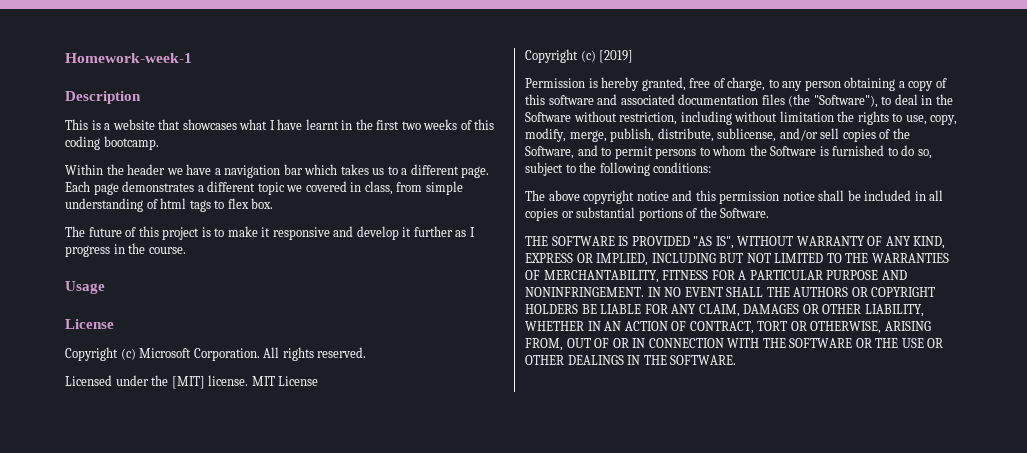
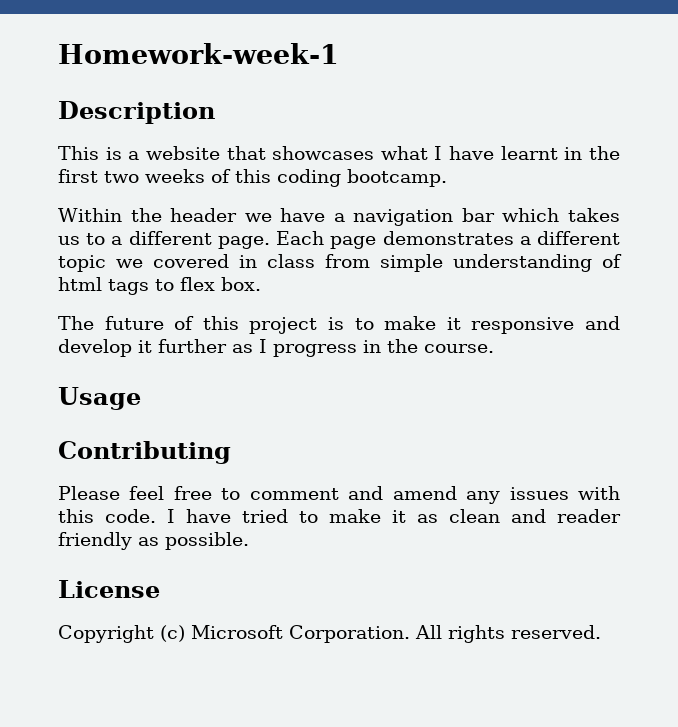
[364,181,393,195] class, -> [267,254,315,268] class
(105, 287) none -> [58,441,231,464] [58,486,621,504] [58,509,621,523] [58,532,249,550] // Contributing // Please feel free to comment and amend any issues with this code. I have tried to make it as clean and reader friendly as possible.
[65,375,319,389] [525,49,634,63] [525,77,947,91] [525,94,953,108] [525,111,958,125] [525,128,910,142] [525,145,932,159] [525,162,712,176] [525,190,944,204] [525,207,770,221] [525,236,946,249] [525,253,949,266] [525,270,907,283] [525,287,936,297] [525,304,924,317] [525,321,931,334] [525,338,944,351] [525,355,737,365] // Licensed under the [MIT] license. MIT License // Copyright (c) [2019] // Permission is hereby granted, free of charge, to any person obtaining a copy of this software and associated documentation files (the "Software"), to deal in the Software without restriction, including without limitation the rights to use, copy, modify, merge, publish, distribute, sublicense, and/or sell copies of the Software, and to permit persons to whom the Software is furnished to do so, subject to the following conditions: // The above copyright notice and this permission notice shall be included in all copies or substantial portions of the Software. // THE SOFTWARE IS PROVIDED "AS IS", WITHOUT WARRANTY OF ANY KIND, EXPRESS OR IMPLIED, INCLUDING BUT NOT LIMITED TO THE WARRANTIES OF MERCHANTABILITY, FITNESS FOR A PARTICULAR PURPOSE AND NONINFRINGEMENT. IN NO EVENT SHALL THE AUTHORS OR COPYRIGHT HOLDERS BE LIABLE FOR ANY CLAIM, DAMAGES OR OTHER LIABILITY, WHETHER IN AN ACTION OF CONTRACT, TORT OR OTHERWISE, ARISING FROM, OUT OF OR IN CONNECTION WITH THE SOFTWARE OR THE USE OR OTHER DEALINGS IN THE SOFTWARE. -> (601, 632) none

